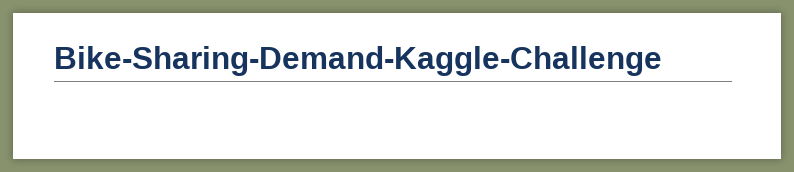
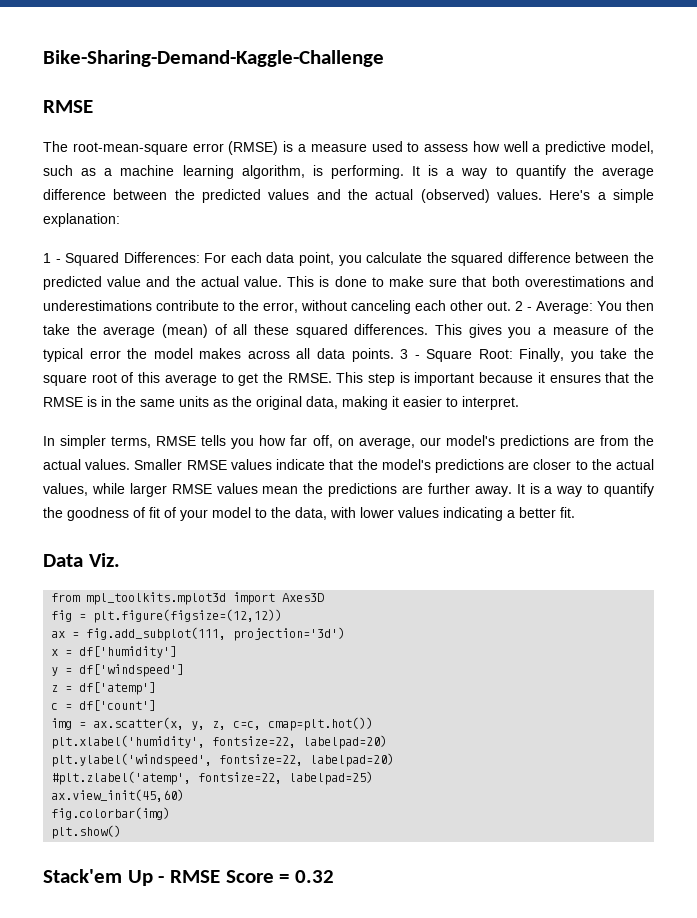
(662, 61) none -> [43,100,93,113] [43,141,654,155] [43,165,654,179] [43,189,654,203] [43,213,120,227] [43,252,654,266] [43,276,654,290] [43,300,654,314] [43,324,654,338] [43,348,654,362] [43,372,654,386] [43,396,519,410] [43,435,654,449] [43,459,654,473] [43,483,654,497] [43,507,575,521] [43,553,120,567] [51,592,325,605] [51,609,283,623] [51,627,346,641] [51,646,178,658] [51,664,185,677] [51,682,157,695] [51,700,157,711] [51,717,374,731] [51,735,388,749] [51,753,395,767] [51,771,374,785] [51,789,185,802] [51,807,171,820] [51,825,122,839] [43,869,335,886] // RMSE // The root-mean-square error (RMSE) is a measure used to assess how well a predictive model, such as a machine learning algorithm, is performing. It is a way to quantify the average difference between the predicted values and the actual (observed) values. Here's a simple explanation: // 1 - Squared Differences: For each data point, you calculate the squared difference between the predicted value and the actual value. This is done to make sure that both overestimations and underestimations contribute to the error, without canceling each other out. 2 - Average: You then take the average (mean) of all these squared differences. This gives you a measure of the typical error the model makes across all data points. 3 - Square Root: Finally, you take the square root of this average to get the RMSE. This step is important because it ensures that the RMSE is in the same units as the original data, making it easier to interpret. // In simpler terms, RMSE tells you how far off, on average, our model's predictions are from the actual values. Smaller RMSE values indicate that the model's predictions are closer to the actual values, while larger RMSE values mean the predictions are further away. It is a way to quantify the goodness of fit of your model to the data, with lower values indicating a better fit. // Data Viz. // from mpl_toolkits.mplot3d import Axes3D // fig = plt.figure(figsize=(12,12)) // ax = fig.add_subplot(111, projection='3d') // x = df['humidity'] // y = df['windspeed'] // z = df['atemp'] // c = df['count'] // img = ax.scatter(x, y, z, c=c, cmap=plt.hot()) // plt.xlabel('humidity', fontsize=22, labelpad=20) // plt.ylabel('windspeed', fontsize=22, labelpad=20) // #plt.zlabel('atemp', fontsize=22, labelpad=25) // ax.view_init(45,60) // fig.colorbar(img) // plt.show() // Stack'em Up - RMSE Score = 0.32

